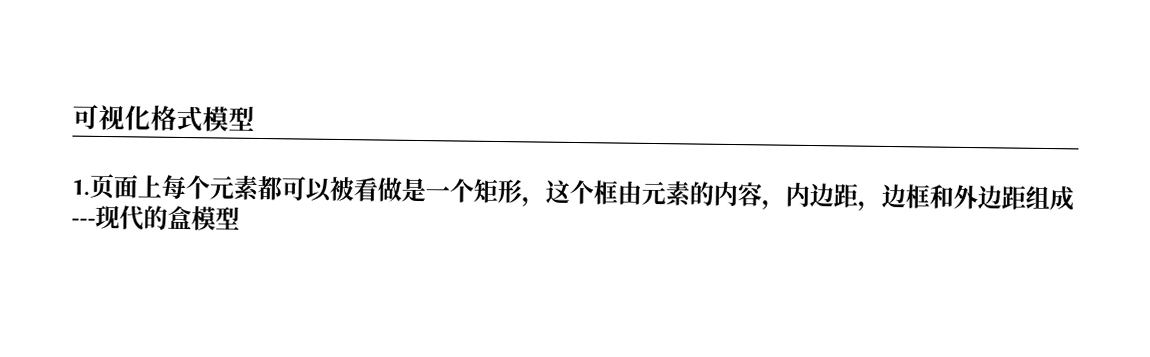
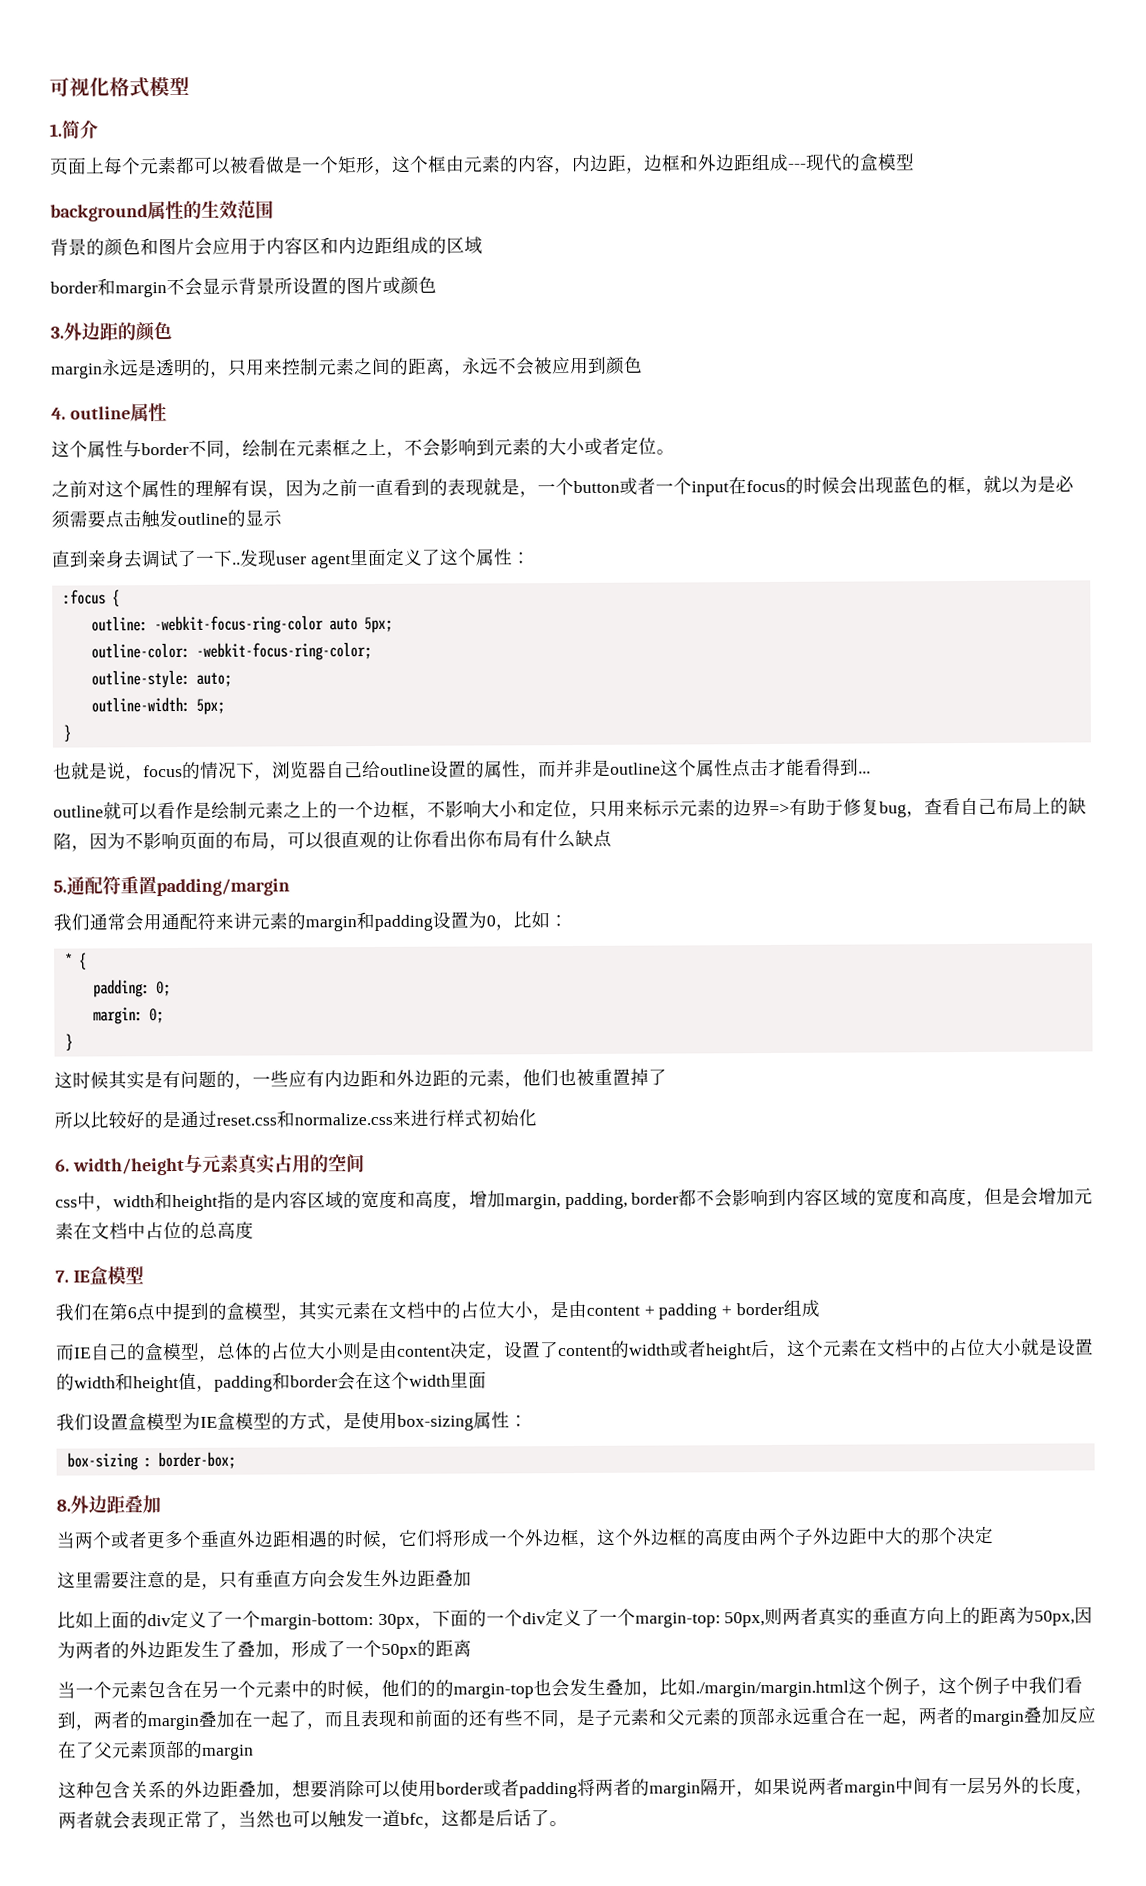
(90, 187) none -> [61,120,98,139] 简介 //
(240, 218) none -> [50,200,274,222] [50,236,483,257] [50,276,437,298] [50,322,172,342] [51,356,643,379] [51,403,167,423] [51,436,675,459] [51,474,1074,499] [51,509,282,529] [52,547,531,569] [62,589,120,607] [90,615,393,635] [90,642,372,661] [90,669,232,689] [90,696,225,715] [62,724,71,742] [53,758,871,782] [53,797,1087,821] [53,829,612,852] [53,876,290,897] [53,911,568,932] [64,952,87,970] [92,979,171,998] [92,1007,164,1025] [64,1033,73,1051] [54,1068,667,1090] [54,1109,537,1130] [55,1154,365,1176] [55,1187,1094,1212] [55,1221,254,1240] [55,1266,144,1285] [55,1299,820,1322] [56,1337,1094,1362] [56,1371,487,1393] [56,1411,528,1432] [66,1451,236,1471] [56,1494,161,1514] [56,1525,994,1549] [57,1569,472,1590] [57,1606,1094,1630] [57,1639,472,1660] [57,1676,1083,1700] [57,1706,1096,1731] [58,1740,254,1760] [58,1776,1094,1800] [58,1809,568,1830] // background属性的生效范围 // 背景的颜色和图片会应用于内容区和内边距组成的区域 // border和margin不会显示背景所设置的图片或颜色 // 3.外边距的颜色 // margin永远是透明的，只用来控制元素之间的距离，永远不会被应用到颜色 // 4. outline属性 // 这个属性与border不同，绘制在元素框之上，不会影响到元素的大小或者定位。 // 之前对这个属性的理解有误，因为之前一直看到的表现就是，一个button或者一个input在focus的时候会出现蓝色的框，就以为是必须需要点击触发outline的显示 // 直到亲身去调试了一下..发现user agent里面定义了这个属性： // :focus { // outline: -webkit-focus-ring-color auto 5px; // outline-color: -webkit-focus-ring-color; // outline-style: auto; // outline-width: 5px; // } // 也就是说，focus的情况下，浏览器自己给outline设置的属性，而并非是outline这个属性点击才能看得到... // outline就可以看作是绘制元素之上的一个边框，不影响大小和定位，只用来标示元素的边界=>有助于修复bug，查看自己布局上的缺陷，因为不影响页面的布局，可以很直观的让你看出你布局有什么缺点 // 5.通配符重置padding/margin // 我们通常会用通配符来讲元素的margin和padding设置为0，比如： // * { // padding: 0; // margin: 0; // } // 这时候其实是有问题的，一些应有内边距和外边距的元素，他们也被重置掉了 // 所以比较好的是通过reset.css和normalize.css来进行样式初始化 // 6. width/height与元素真实占用的空间 // css中，width和height指的是内容区域的宽度和高度，增加margin, padding, border都不会影响到内容区域的宽度和高度，但是会增加元素在文档中占位的总高度 // 7. IE盒模型 // 我们在第6点中提到的盒模型，其实元素在文档中的占位大小，是由content + padding + border组成 // 而IE自己的盒模型，总体的占位大小则是由content决定，设置了content的width或者height后，这个元素在文档中的占位大小就是设置的width和height值，padding和border会在这个width里面 // 我们设置盒模型为IE盒模型的方式，是使用box-sizing属性： // box-sizing : border-box; // 8.外边距叠加 // 当两个或者更多个垂直外边距相遇的时候，它们将形成一个外边框，这个外边框的高度由两个子外边距中大的那个决定 // 这里需要注意的是，只有垂直方向会发生外边距叠加 // 比如上面的div定义了一个margin-bottom: 30px，下面的一个div定义了一个margin-top: 50px,则两者真实的垂直方向上的距离为50px,因为两者的外边距发生了叠加，形成了一个50px的距离 // 当一个元素包含在另一个元素中的时候，他们的的margin-top也会发生叠加，比如./margin/margin.html这个例子，这个例子中我们看到，两者的margin叠加在一起了，而且表现和前面的还有些不同，是子元素和父元素的顶部永远重合在一起，两者的margin叠加反应在了父元素顶部的margin // 这种包含关系的外边距叠加，想要消除可以使用border或者padding将两者的margin隔开，如果说两者margin中间有一层另外的长度，两者就会表现正常了，当然也可以触发一道bfc，这都是后话了。

